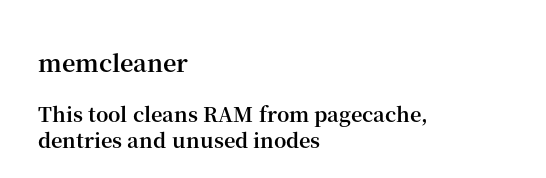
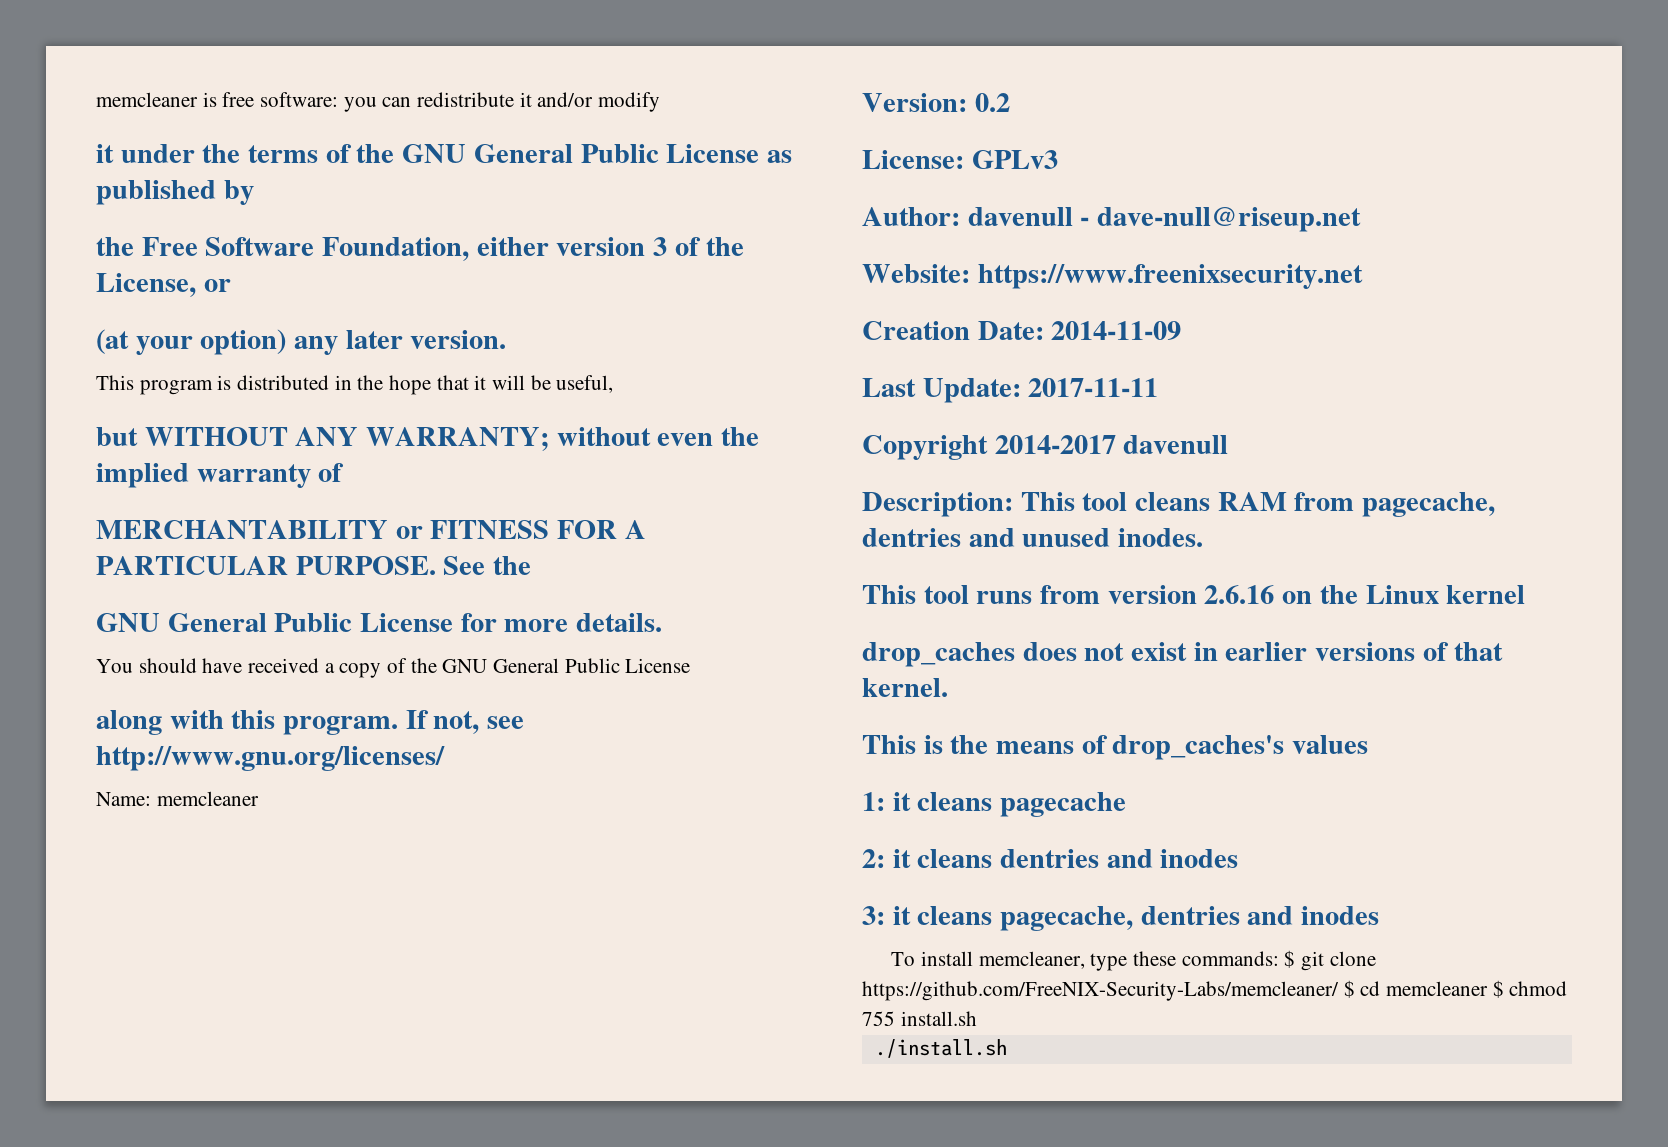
[38,53,188,72] memcleaner // -> [96,92,661,112] [96,144,792,163] [96,180,254,205] [96,237,744,261] [96,273,231,297] [96,329,507,355] [96,375,614,395] [96,427,760,451] [96,463,345,488] [96,520,646,539] [96,556,532,575] [96,613,663,632] [96,658,691,678] [96,710,525,735] [96,746,445,771] [96,791,259,806] [862,93,1010,112] [862,150,1058,169] [862,207,1362,232] [862,264,1363,289] [862,321,1182,340] [862,378,1159,403] [862,435,1229,460] [862,492,1013,517] memcleaner is free software: you can redistribute it and/or modify // it under the terms of the GNU General Public License as published by // the Free Software Foundation, either version 3 of the License, or // (at your option) any later version. // This program is distributed in the hope that it will be useful, // but WITHOUT ANY WARRANTY; without even the implied warranty of // MERCHANTABILITY or FITNESS FOR A PARTICULAR PURPOSE. See the // GNU General Public License for more details. // You should have received a copy of the GNU General Public License // along with this program. If not, see http://www.gnu.org/licenses/ // Name: memcleaner // Version: 0.2 // License: GPLv3 // Author: davenull - dave-null@riseup.net // Website: https://www.freenixsecurity.net // Creation Date: 2014-11-09 // Last Update: 2017-11-11 // Copyright 2014-2017 davenull // Description:
[253,131,321,148] inodes -> [1118,528,1204,547] [862,585,1526,604] [862,642,1503,667] [862,678,948,697] [862,735,1369,760] [862,792,1127,817] [862,849,1239,868] [862,906,1380,931] [891,950,1376,971] [862,980,1568,1001] [862,1011,977,1026] [874,1039,1007,1058] inodes. // This tool runs from version 2.6.16 on the Linux kernel // drop_caches does not exist in earlier versions of that kernel. // This is the means of drop_caches's values // 1: it cleans pagecache // 2: it cleans dentries and inodes // 3: it cleans pagecache, dentries and inodes // To install memcleaner, type these commands: $ git clone https://github.com/FreeNIX-Security-Labs/memcleaner/ $ cd memcleaner $ chmod 755 install.sh // ./install.sh

